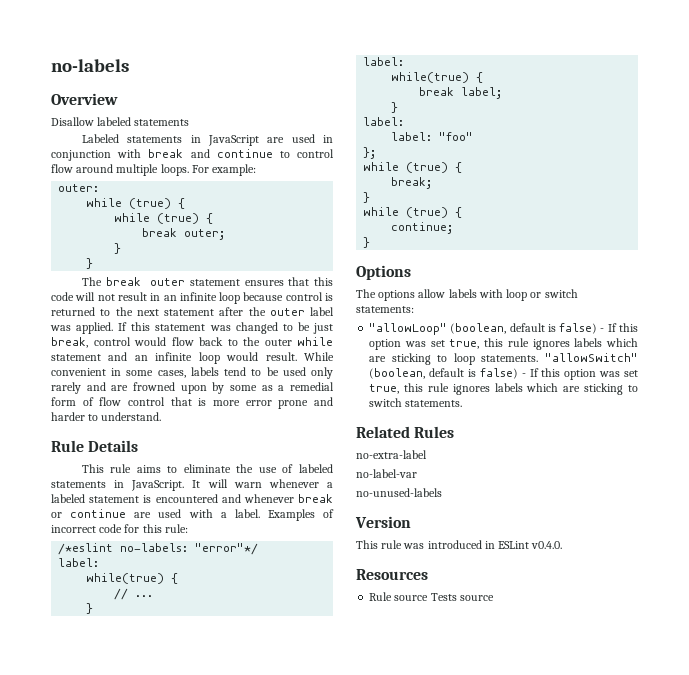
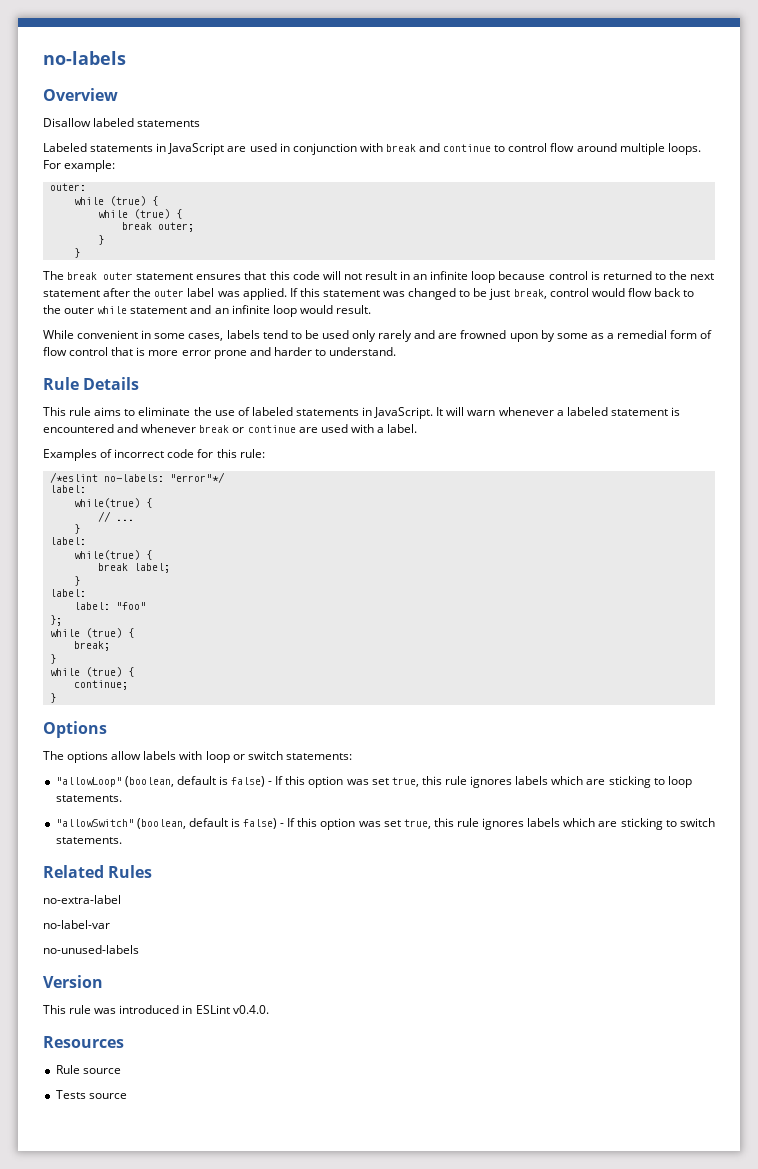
(297, 356) none -> (371, 309) //
(260, 513) none -> (418, 428) //
(539, 358) none -> (122, 798) //
(429, 598) none -> (121, 1071) //

